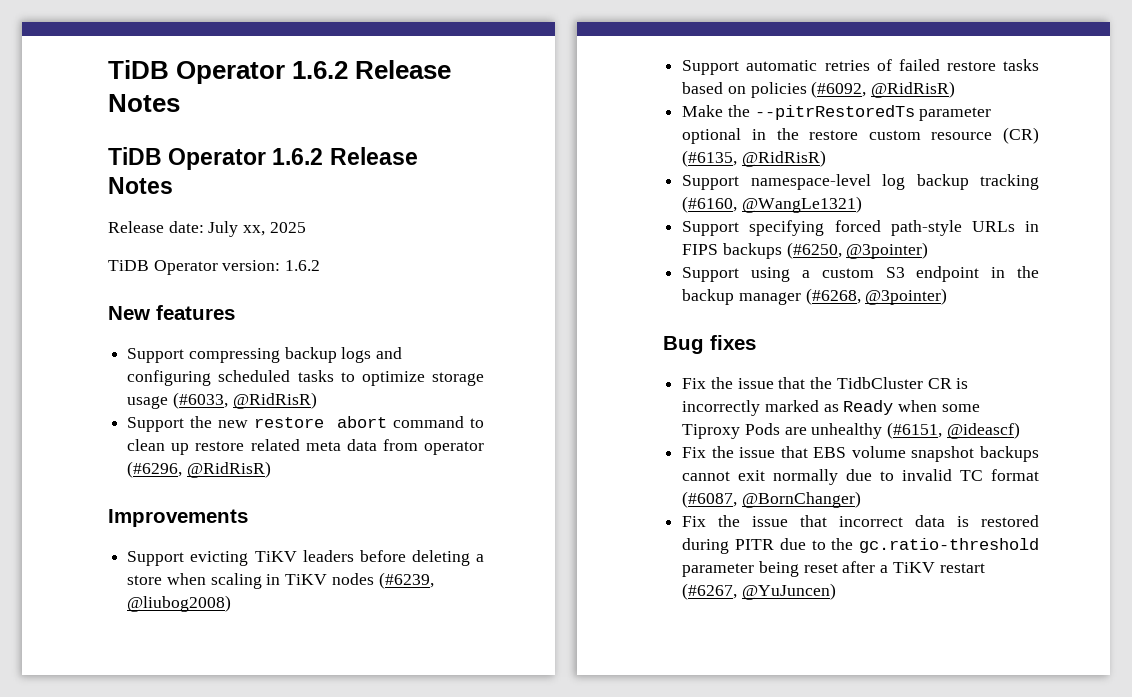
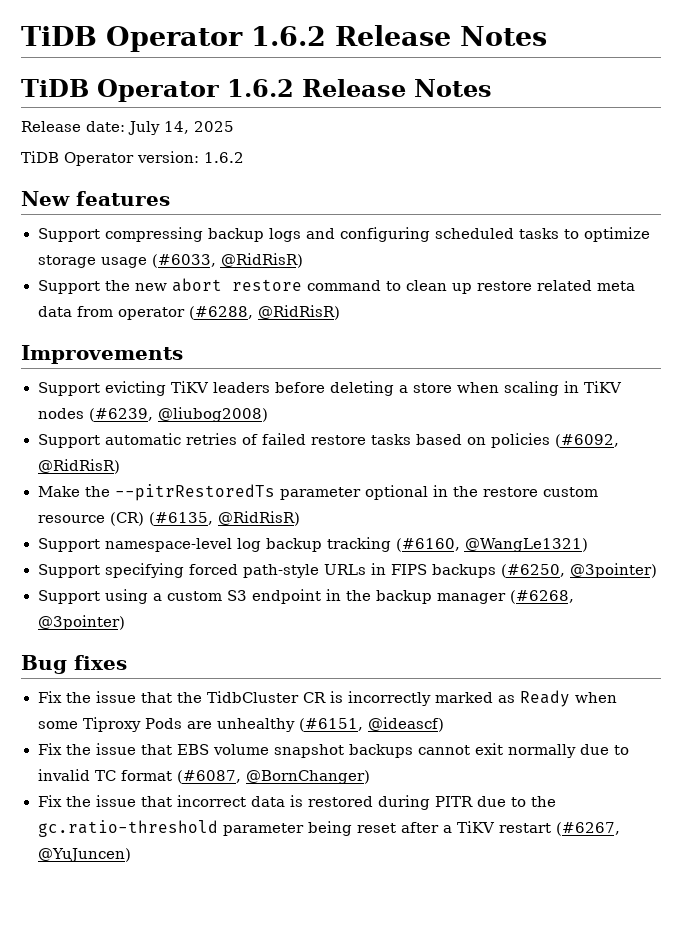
[243,225,266,236] xx, -> [164,121,189,134] 14,
[254,416,387,428] restore abort -> [171,278,302,292] abort restore
[127,461,183,478] (#6296, -> [188,306,253,320] (#6288,

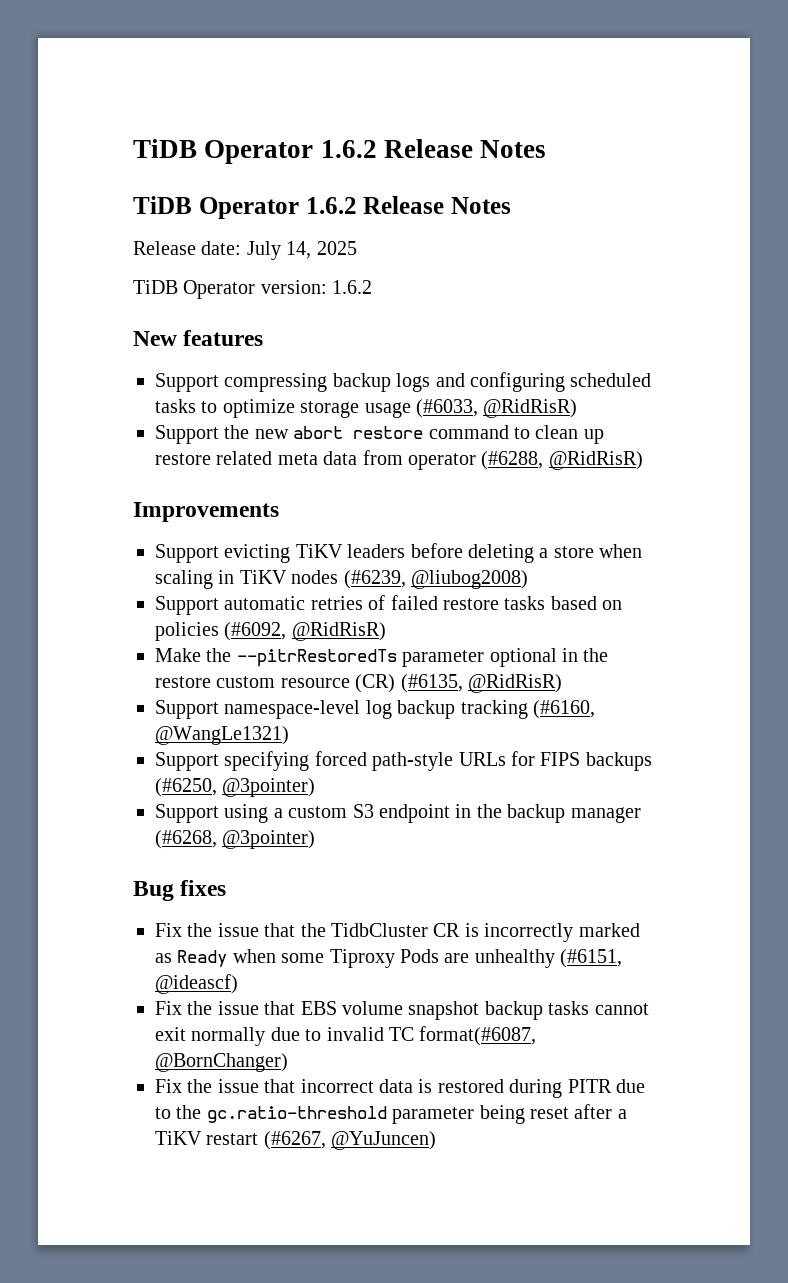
[370,563,386,575] in -> [511,751,535,766] for
[348,744,413,758] backups -> [484,1001,590,1020] backup tasks
[120,770,241,784] format (#6087, -> [419,1026,537,1046] format(#6087,

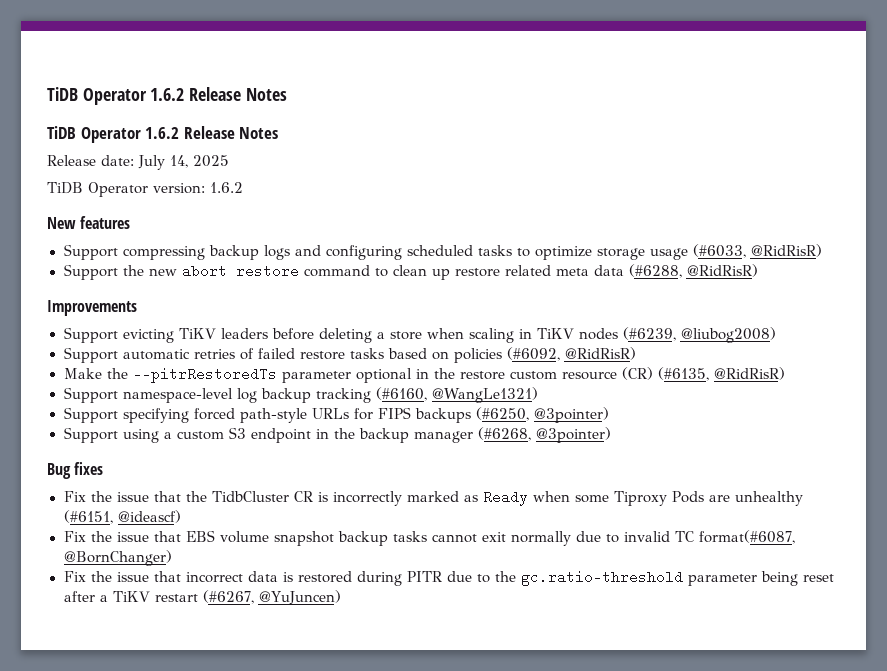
[362,450,476,470] from operator -> (624, 270) none

